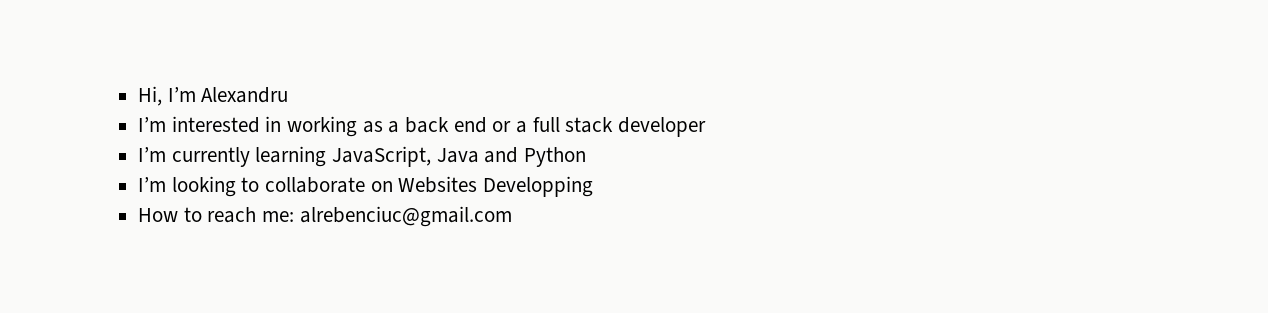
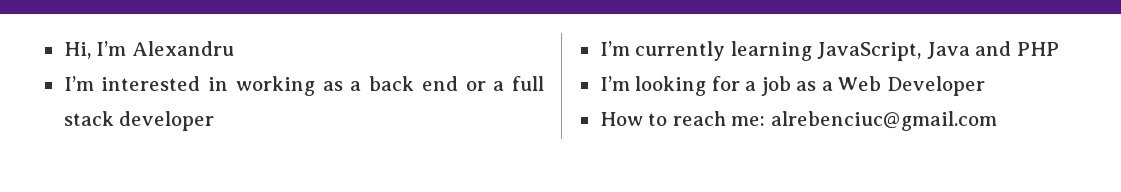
[524,147,587,167] Python -> [1016,42,1059,56] PHP
[241,176,594,197] to collaborate on Websites Developping -> [711,76,985,96] for a job as a Web Developer

